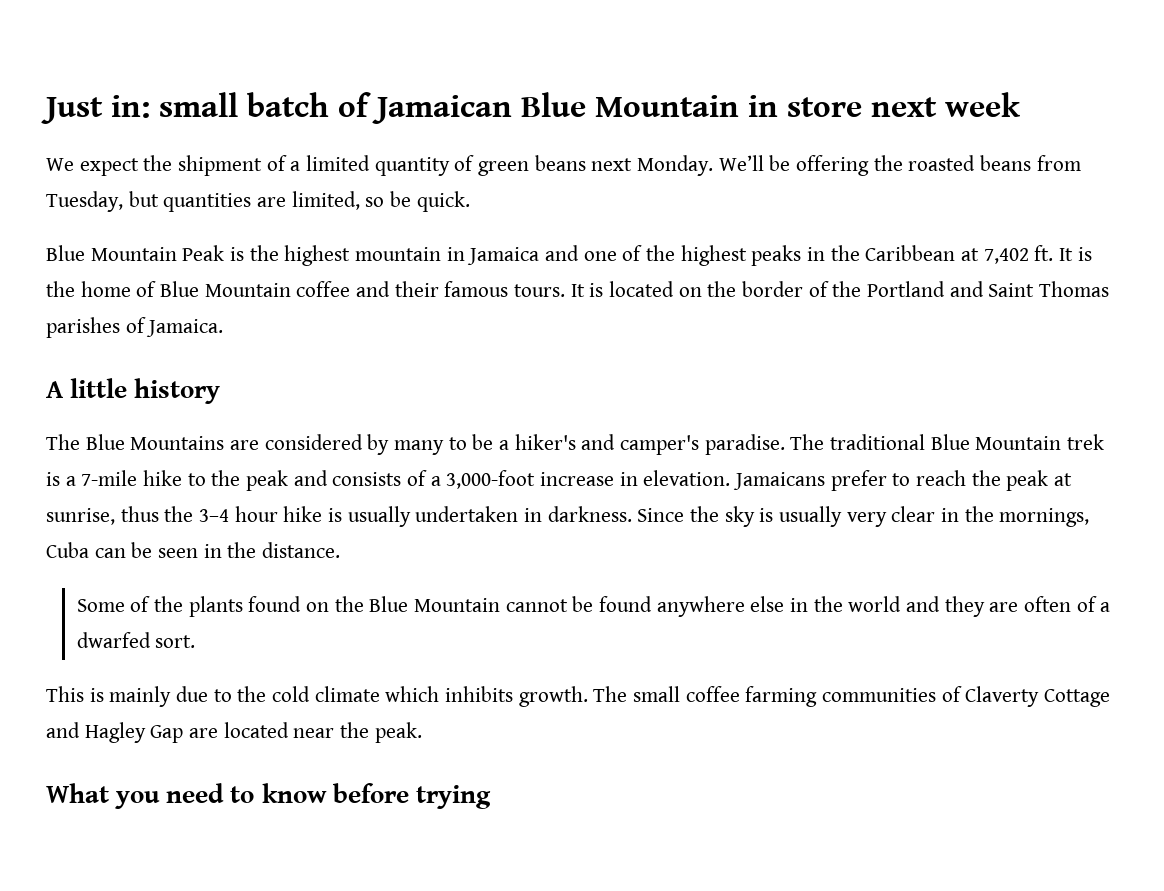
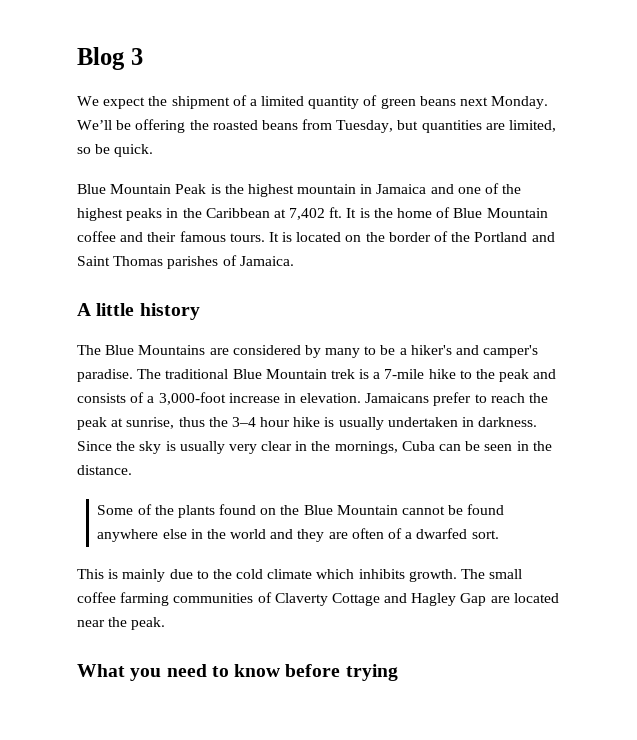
[41,92,1020,124] Just in: small batch of Jamaican Blue Mountain in store next week -> [77,47,143,70] Blog 3

